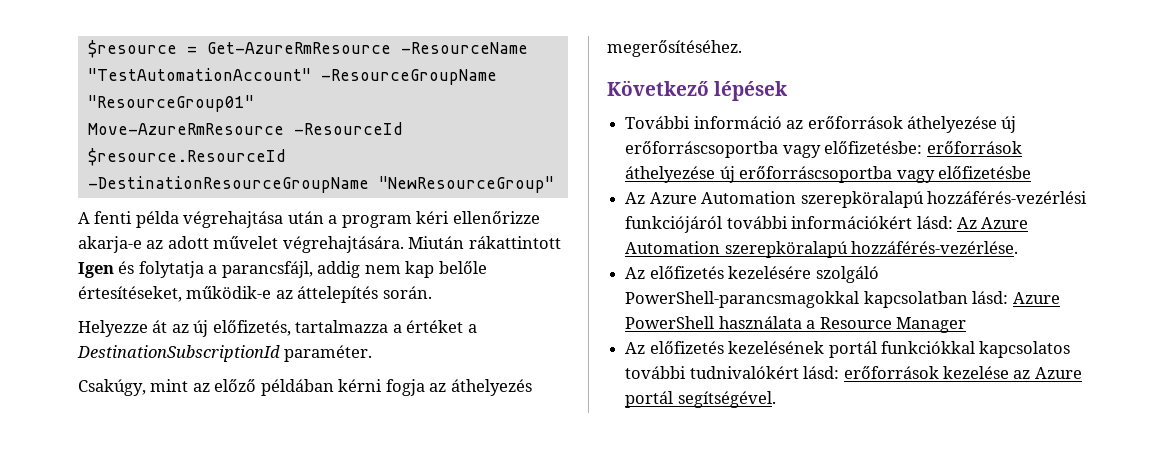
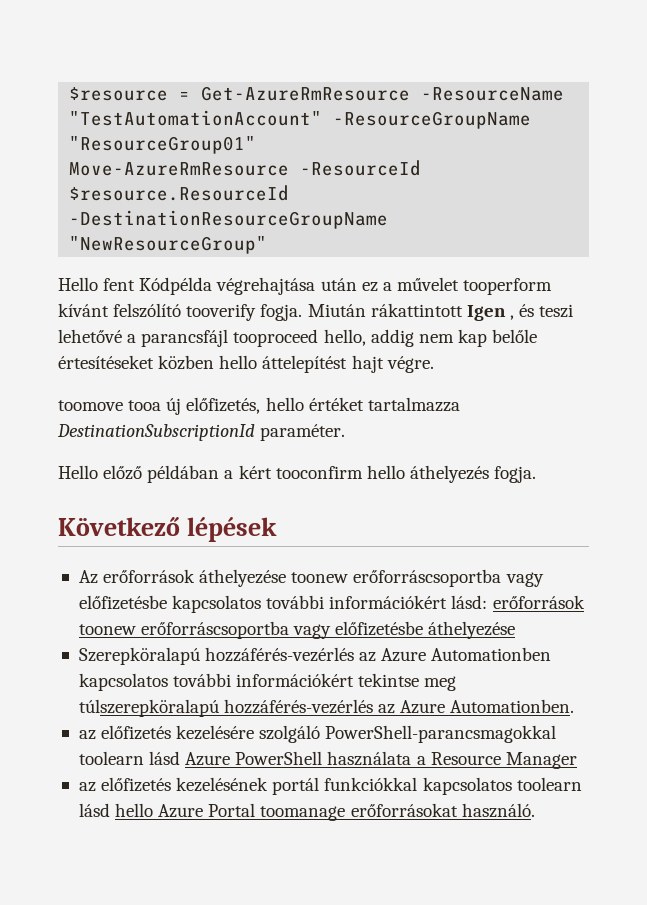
[78,211,540,228] [78,236,561,253] [78,261,487,278] [78,286,432,303] [78,320,477,337] [77,345,373,362] [78,379,532,396] [607,40,742,57] [607,80,789,101] [625,116,1017,133] [625,141,1022,158] [625,166,1031,183] [625,191,1087,208] [625,216,1029,233] [625,241,1019,258] [625,267,646,279] A fenti példa végrehajtása után a program kéri ellenőrizze akarja-e az adott művelet végrehajtására. Miután rákattintott Igen és folytatja a parancsfájl, addig nem kap belőle értesítéseket, működik-e az áttelepítés során. // Helyezze át az új előfizetés, tartalmazza a értéket a DestinationSubscriptionId paraméter. // Csakúgy, mint az előző példában kérni fogja az áthelyezés megerősítéséhez. // Következő lépések // További információ az erőforrások áthelyezése új erőforráscsoportba vagy előfizetésbe: erőforrások áthelyezése új erőforráscsoportba vagy előfizetésbe // Az Azure Automation szerepköralapú hozzáférés-vezérlési funkciójáról további információkért lásd: Az Azure Automation szerepköralapú hozzáférés-vezérlése. // Az -> [58,277,553,295] [58,303,574,321] [58,329,538,347] [58,355,434,373] [58,397,460,415] [57,424,346,441] [58,465,537,483] [58,517,277,542] [78,569,544,587] [78,595,585,613] [78,621,516,639] [78,647,552,665] [78,673,457,691] [78,699,575,717] [78,730,96,740] Hello fent Kódpélda végrehajtása után ez a művelet tooperform kívánt felszólító tooverify fogja. Miután rákattintott Igen , és teszi lehetővé a parancsfájl tooproceed hello, addig nem kap belőle értesítéseket közben hello áttelepítést hajt végre. // toomove tooa új előfizetés, hello értéket tartalmazza DestinationSubscriptionId paraméter. // Hello előző példában a kért tooconfirm hello áthelyezés fogja. // Következő lépések // Az erőforrások áthelyezése toonew erőforráscsoportba vagy előfizetésbe kapcsolatos további információkért lásd: erőforrások toonew erőforráscsoportba vagy előfizetésbe áthelyezése // Szerepköralapú hozzáférés-vezérlés az Azure Automationben kapcsolatos további információkért tekintse meg túlszerepköralapú hozzáférés-vezérlés az Azure Automationben. // az
[863,291,1009,308] kapcsolatban lásd: -> [78,751,181,765] toolearn lásd
[625,342,646,354] Az -> [78,782,96,792] az
[625,366,1082,379] [625,391,776,408] további tudnivalókért lásd: erőforrások kezelése az Azure portál segítségével. -> [516,777,582,791] [78,803,535,821] toolearn lásd hello Azure Portal toomanage erőforrásokat használó.

